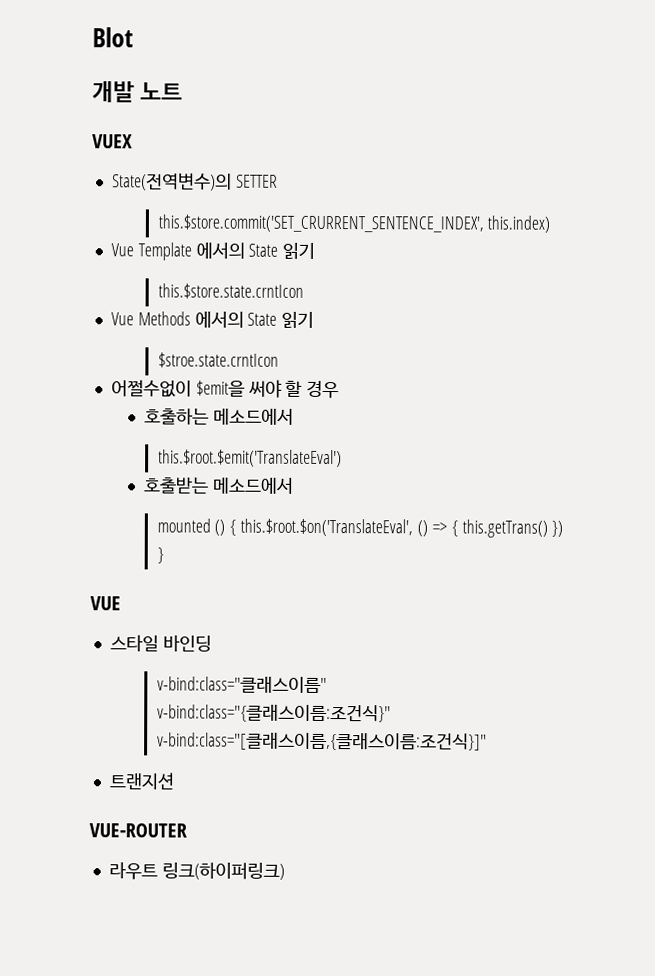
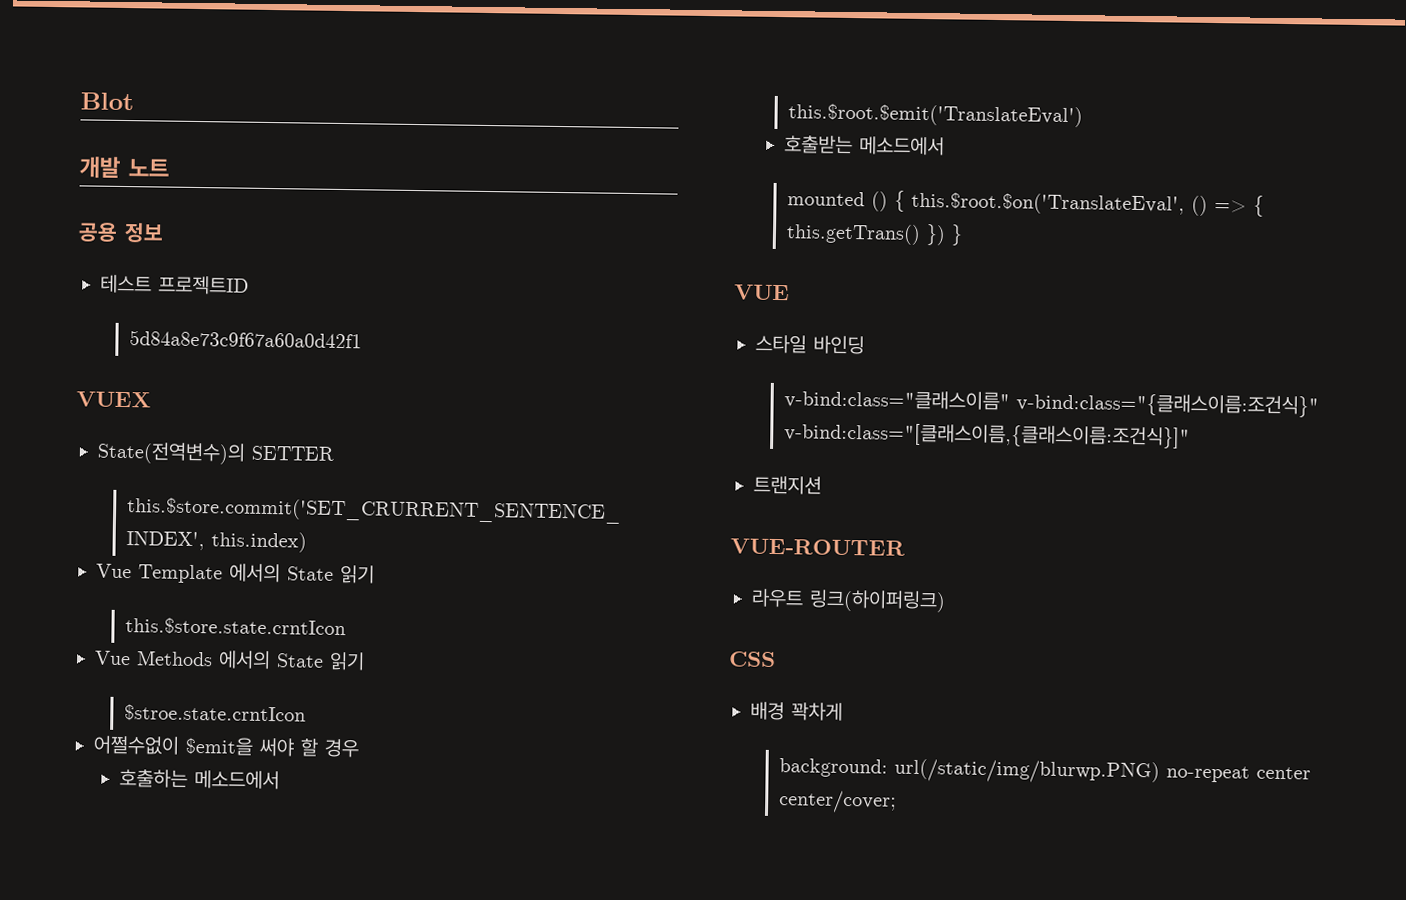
(184, 91) none -> [78,222,164,243] [100,274,249,295] [129,330,363,349] // 공용 정보 // 테스트 프로젝트ID // 5d84a8e73c9f67a60a0d42f1
(285, 871) none -> [729,651,776,668] [750,701,843,721] [779,758,1312,785] [779,790,898,814] // CSS // 배경 꽉차게 // background: url(/static/img/blurwp.PNG) no-repeat center center/cover;

